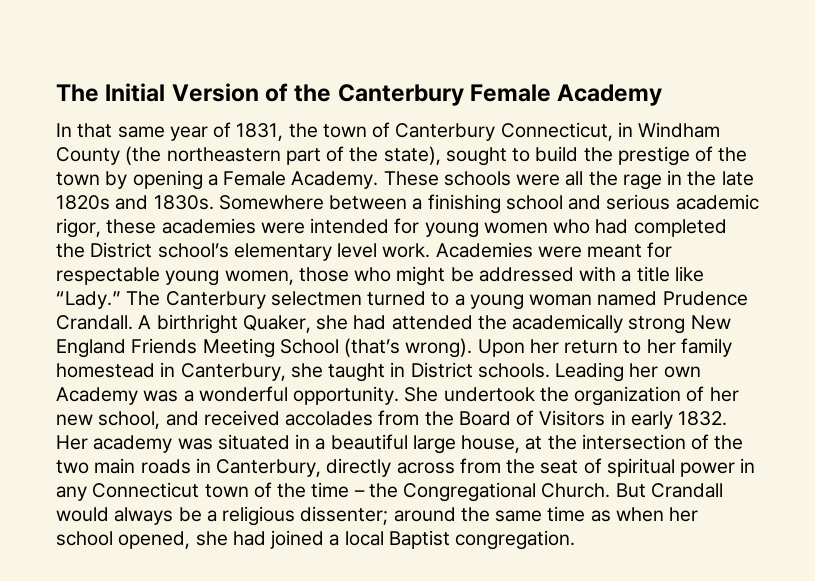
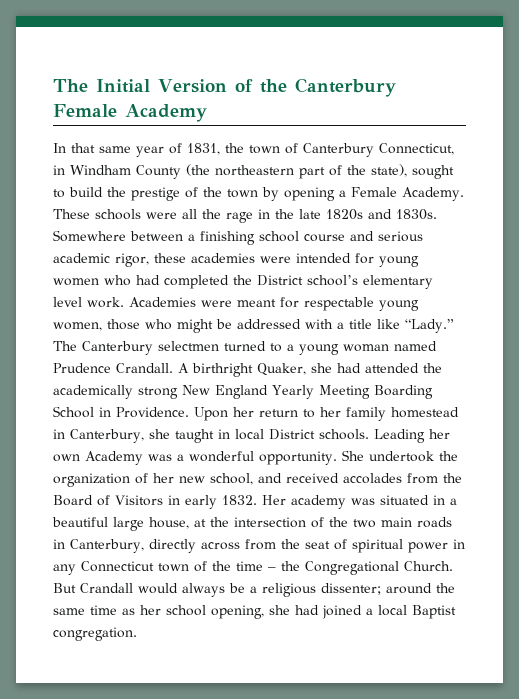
(563, 202) none -> [304,234,345,242] course
[131,338,473,358] Friends Meeting School (that’s wrong). -> [272,385,433,399] [53,406,189,418] Yearly Meeting Boarding School in Providence.
(406, 369) none -> [234,429,264,440] local
[615,507,664,522] when -> (135, 611) none
[118,531,191,549] opened, -> [211,605,264,619] opening,

